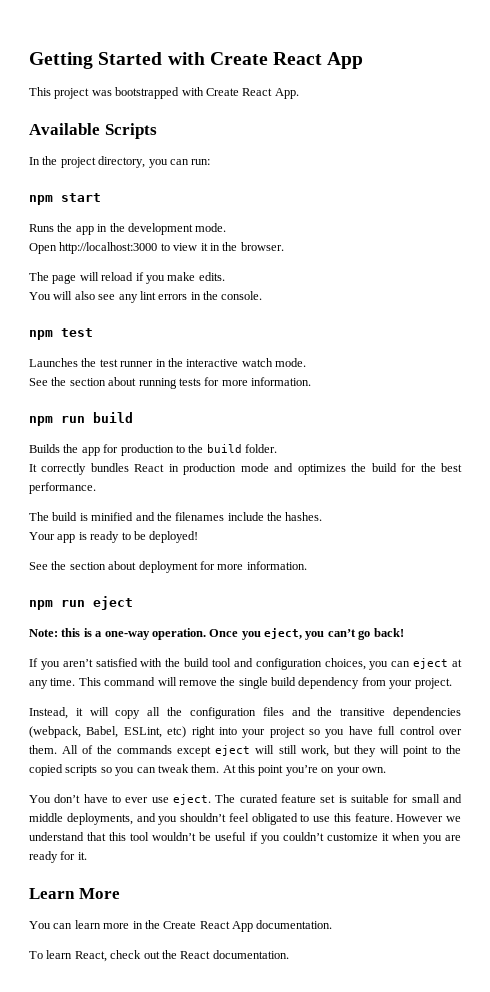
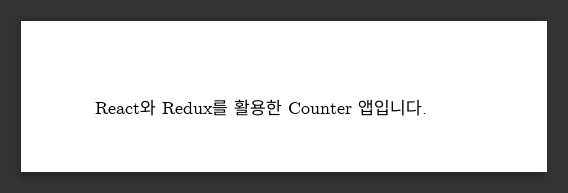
[29,52,364,69] [29,87,299,99] [29,123,157,139] [29,156,211,168] [29,193,101,205] [29,223,227,235] [29,242,284,254] [29,272,225,284] [29,291,263,303] [29,328,93,340] [29,358,306,367] [29,377,311,389] [29,412,133,426] [29,444,277,456] [29,463,462,475] [29,482,96,494] [29,512,323,521] [29,531,199,543] [29,561,307,573] [29,596,133,610] [29,628,404,640] [29,658,462,670] [29,677,452,689] [29,707,461,719] [29,726,462,738] [29,745,461,757] [29,764,386,776] [29,794,462,805] [29,813,461,825] [29,832,461,844] [29,851,87,863] [29,888,120,899] [29,920,333,932] [29,950,289,962] Getting Started with Create React App // This project was bootstrapped with Create React App. // Available Scripts // In the project directory, you can run: // npm start // Runs the app in the development mode. // Open http://localhost:3000 to view it in the browser. // The page will reload if you make edits. // You will also see any lint errors in the console. // npm test // Launches the test runner in the interactive watch mode. // See the section about running tests for more information. // npm run build // Builds the app for production to the build folder. // It correctly bundles React in production mode and optimizes the build for the best performance. // The build is minified and the filenames include the hashes. // Your app is ready to be deployed! // See the section about deployment for more information. // npm run eject // Note: this is a one-way operation. Once you eject, you can’t go back! // If you aren’t satisfied with the build tool and configuration choices, you can eject at any time. This command will remove the single build dependency from your project. // Instead, it will copy all the configuration files and the transitive dependencies (webpack, Babel, ESLint, etc) right into your project so you have full control over them. All of the commands except eject will still work, but they will point to the copied scripts so you can tweak them. At this point you’re on your own. // You don’t have to ever use eject. The curated feature set is suitable for small and middle deployments, and you shouldn’t feel obligated to use this feature. However we understand that this tool wouldn’t be useful if you couldn’t customize it when you are ready for it. // Learn More // You can learn more in the Create React App documentation. // To learn React, check out the React documentation. -> [95,99,427,116] React와 Redux를 활용한 Counter 앱입니다.

